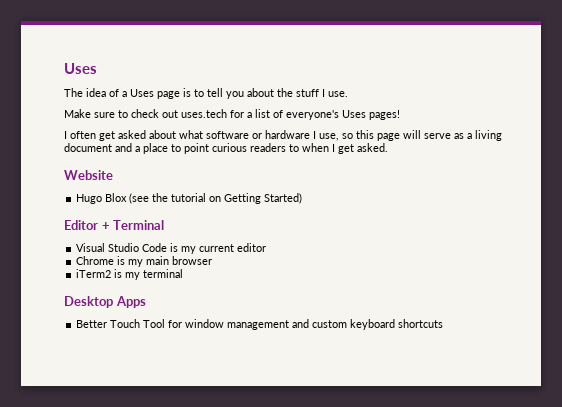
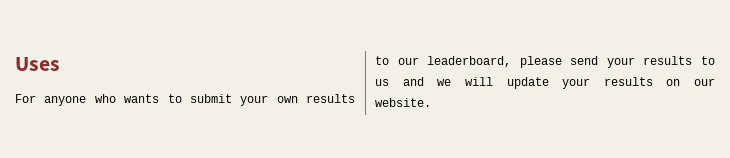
[64,88,348,99] [64,109,400,120] [64,130,502,141] [64,143,388,154] [64,170,113,180] [76,193,303,204] [64,220,165,230] [76,243,267,254] [76,256,213,267] [76,269,184,280] [64,296,146,308] [76,319,444,330] The idea of a Uses page is to tell you about the stuff I use. // Make sure to check out uses.tech for a list of everyone's Uses pages! // I often get asked about what software or hardware I use, so this page will serve as a living document and a place to point curious readers to when I get asked. // Website // Hugo Blox (see the tutorial on Getting Started) // Editor + Terminal // Visual Studio Code is my current editor // Chrome is my main browser // iTerm2 is my terminal // Desktop Apps // Better Touch Tool for window management and custom keyboard shortcuts -> [15,94,355,106] [375,56,715,68] [375,77,715,89] [375,98,431,107] For anyone who wants to submit your own results to our leaderboard, please send your results to us and we will update your results on our website.

